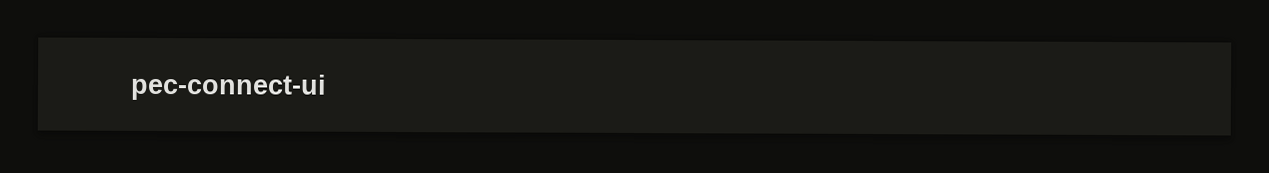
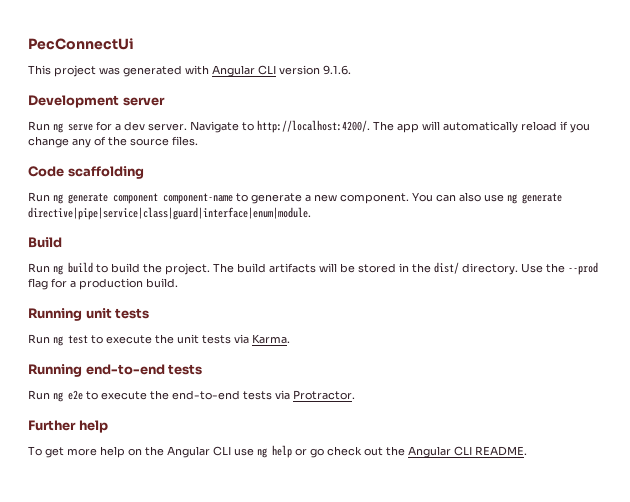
[130,73,327,101] pec-connect-ui -> [28,38,134,50] [28,65,351,77] [28,95,165,108] [28,120,590,133] [28,136,198,148] [28,166,144,179] [28,192,562,204] [28,207,311,220] [28,237,62,248] [28,262,598,275] [28,278,178,290] [28,308,150,321] [28,334,290,346] [28,364,203,377] [28,390,355,402] [28,420,108,433] [28,445,527,458] PecConnectUi // This project was generated with Angular CLI version 9.1.6. // Development server // Run ng serve for a dev server. Navigate to http://localhost:4200/. The app will automatically reload if you change any of the source files. // Code scaffolding // Run ng generate component component-name to generate a new component. You can also use ng generate directive|pipe|service|class|guard|interface|enum|module. // Build // Run ng build to build the project. The build artifacts will be stored in the dist/ directory. Use the --prod flag for a production build. // Running unit tests // Run ng test to execute the unit tests via Karma. // Running end-to-end tests // Run ng e2e to execute the end-to-end tests via Protractor. // Further help // To get more help on the Angular CLI use ng help or go check out the Angular CLI README.

